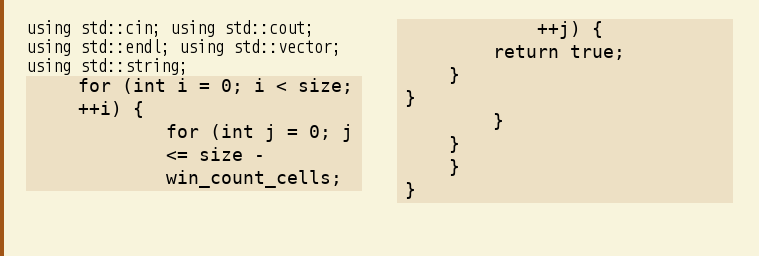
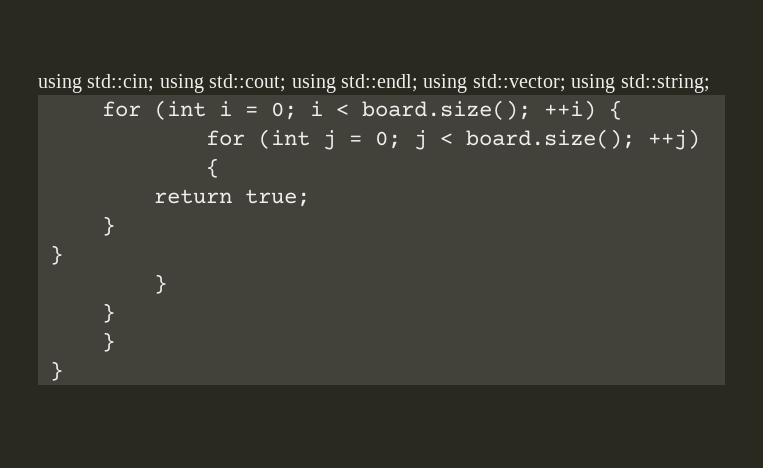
[298,78,354,94] size; -> [362,100,531,120] board.size();
[166,147,266,161] [166,170,343,188] <= size - win_count_cells; -> [440,129,635,149] < board.size();

